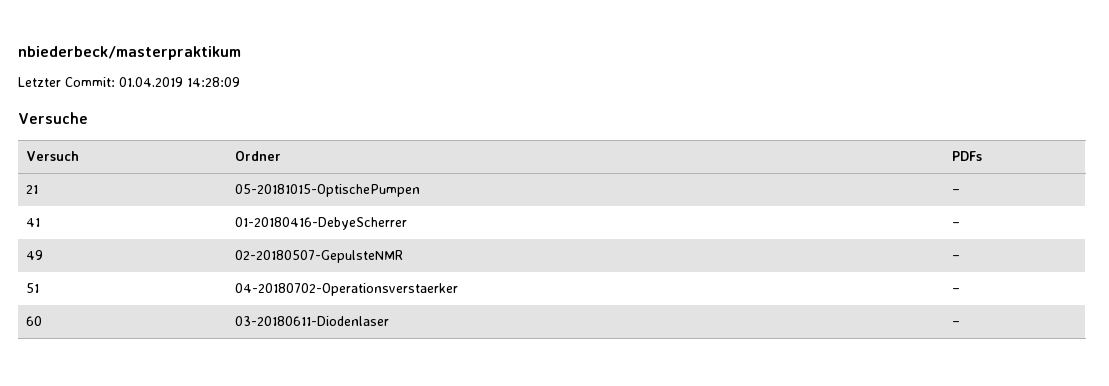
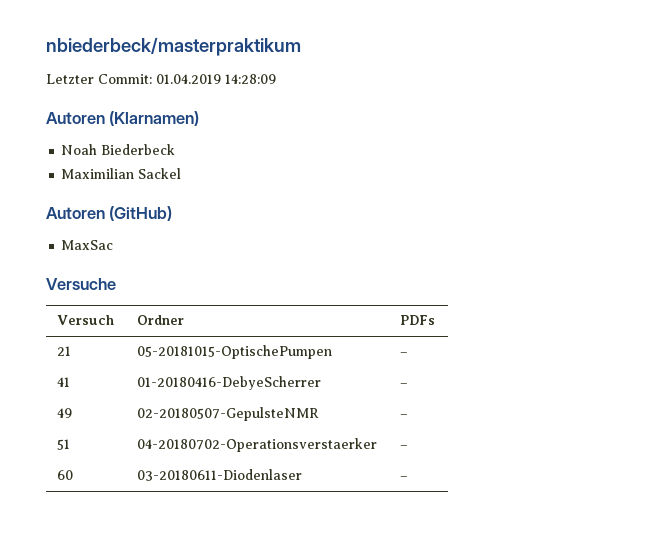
(240, 82) none -> [46,111,200,126] [61,144,176,155] [61,168,182,179] [46,206,173,221] [61,240,114,250] // Autoren (Klarnamen) // Noah Biederbeck // Maximilian Sackel // Autoren (GitHub) // MaxSac

